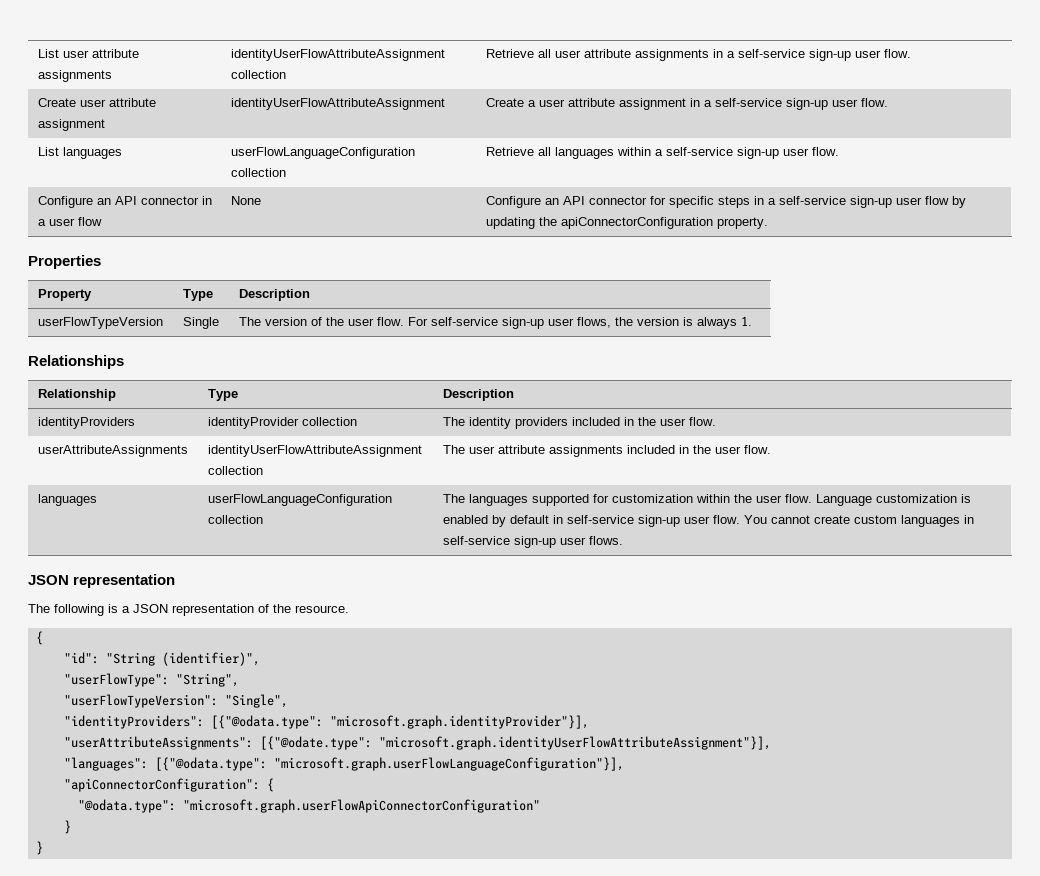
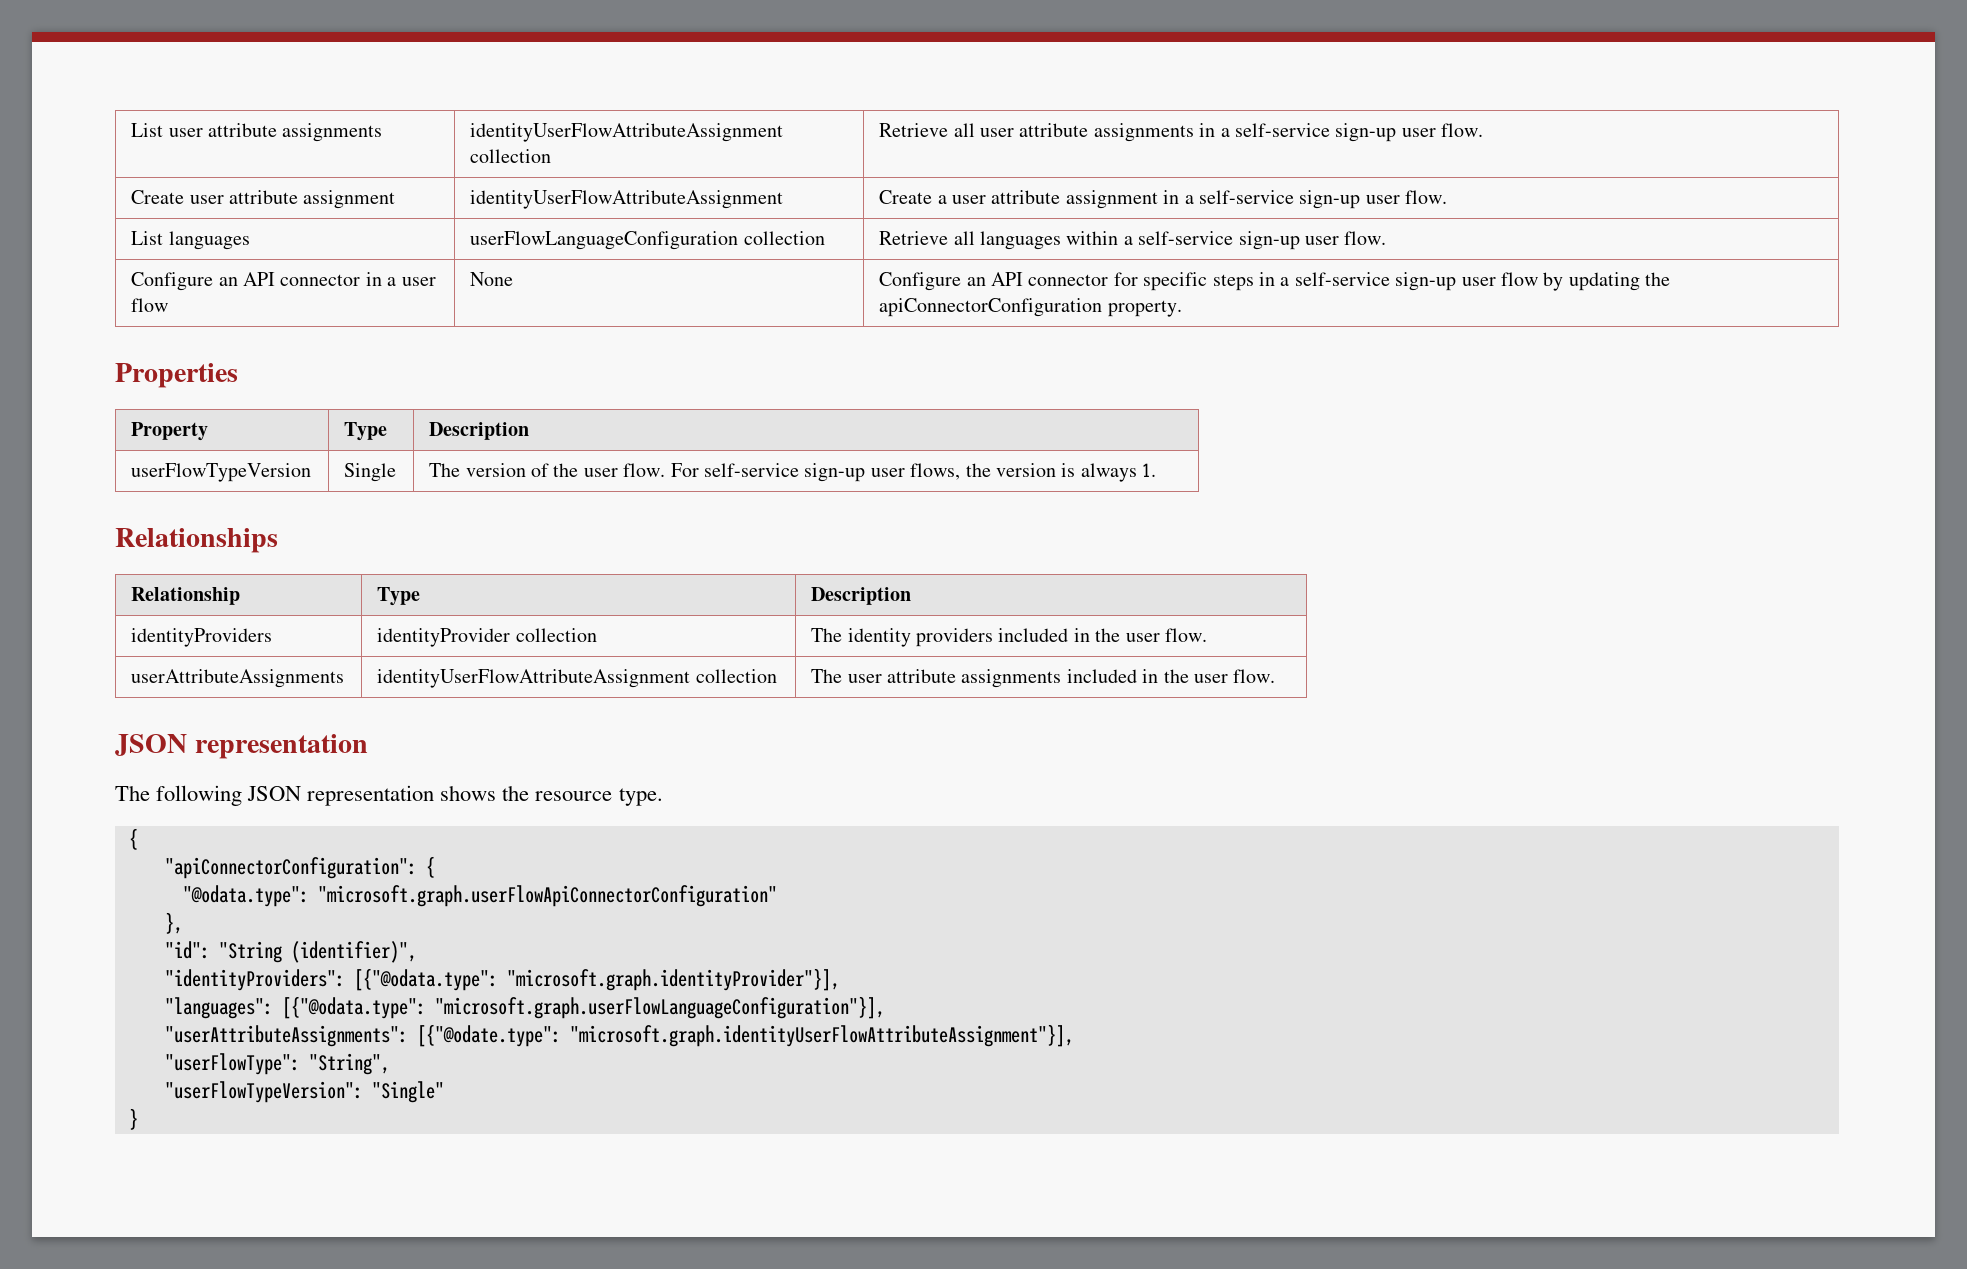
[37,494,97,506] [207,494,392,506] [207,515,263,524] [442,494,971,506] [442,515,974,527] [442,536,623,548] [28,574,176,588] [28,604,349,616] [35,631,43,645] [63,652,260,666] [63,673,239,687] [63,694,288,708] [63,715,589,729] [63,736,771,750] [63,757,624,771] [63,778,274,792] [77,799,540,813] [63,820,71,834] // languages | userFlowLanguageConfiguration collection | The languages supported for customization within the user flow. Language customization is enabled by default in self-service sign-up user flow. You cannot create custom languages in self-service sign-up user flows. // JSON representation // The following is a JSON representation of the resource. // { // "id": "String (identifier)", // "userFlowType": "String", // "userFlowTypeVersion": "Single", // "identityProviders": [{"@odata.type": "microsoft.graph.identityProvider"}], // "userAttributeAssignments": [{"@odate.type": "microsoft.graph.identityUserFlowAttributeAssignment"}], // "languages": [{"@odata.type": "microsoft.graph.userFlowLanguageConfiguration"}], // "apiConnectorConfiguration": { // "@odata.type": "microsoft.graph.userFlowApiConnectorConfiguration" // } -> [115,734,368,759] [115,785,663,806] [128,828,138,850] [164,856,435,879] [182,885,777,907] [164,912,183,934] [164,941,417,963] [164,968,840,991] [164,996,885,1019] [164,1024,1074,1047] [164,1053,390,1075] [164,1081,444,1103] // JSON representation // The following JSON representation shows the resource type. // { // "apiConnectorConfiguration": { // "@odata.type": "microsoft.graph.userFlowApiConnectorConfiguration" // }, // "id": "String (identifier)", // "identityProviders": [{"@odata.type": "microsoft.graph.identityProvider"}], // "languages": [{"@odata.type": "microsoft.graph.userFlowLanguageConfiguration"}], // "userAttributeAssignments": [{"@odate.type": "microsoft.graph.identityUserFlowAttributeAssignment"}], // "userFlowType": "String", // "userFlowTypeVersion": "Single"

